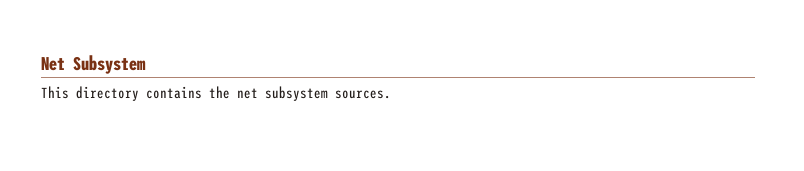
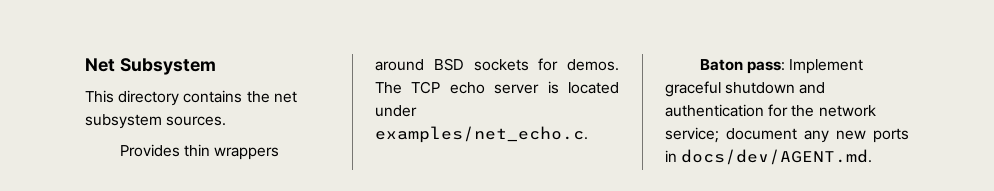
(391, 94) none -> [119,144,280,160] [375,58,619,71] [375,81,619,94] [375,105,417,117] [375,126,588,143] [699,59,864,74] [665,81,826,97] [665,104,876,117] [665,127,909,143] [665,149,873,165] // Provides thin wrappers around BSD sockets for demos. The TCP echo server is located under examples/net_echo.c. // Baton pass: Implement graceful shutdown and authentication for the network service; document any new ports in docs/dev/AGENT.md.

